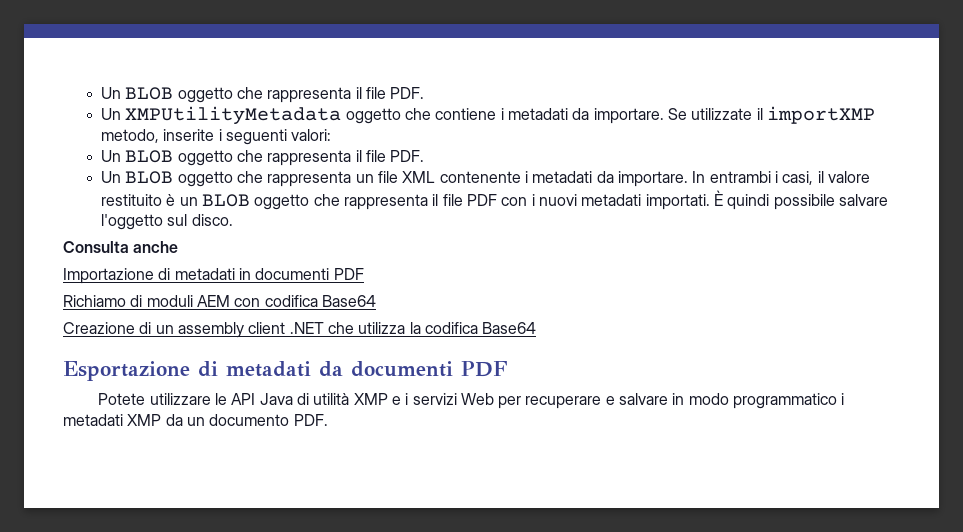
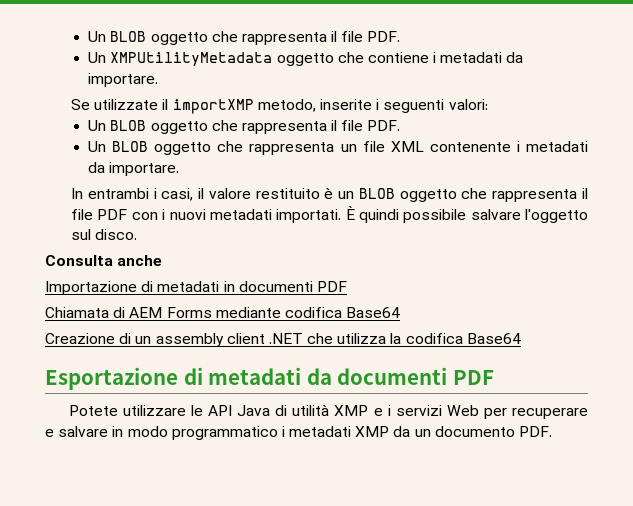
(664, 116) none -> (159, 80) //
(688, 179) none -> (180, 169) //
[63,295,261,307] Richiamo di moduli AEM con -> [45,307,281,318] Chiamata di AEM Forms mediante

